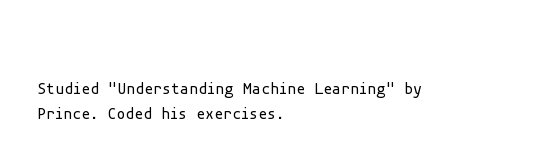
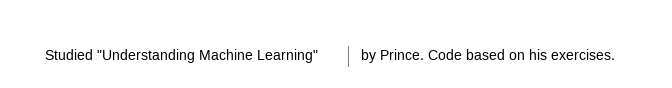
[107,107,152,119] Coded -> [428,49,525,60] Code based on

